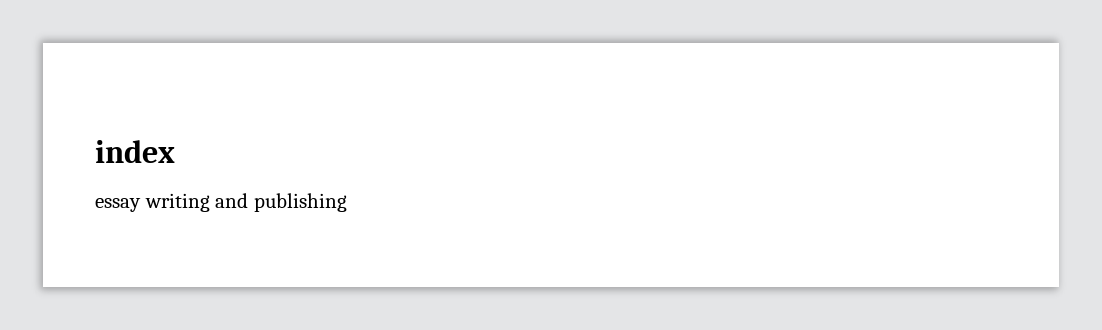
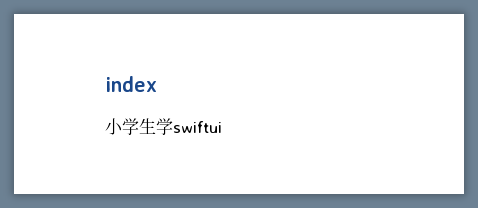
[95,193,347,212] essay writing and publishing -> [105,118,222,135] 小学生学swiftui

